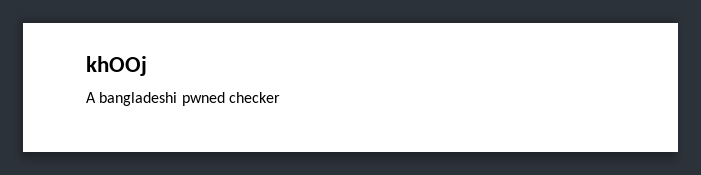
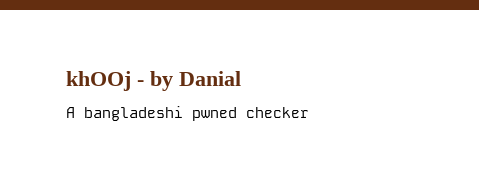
(147, 66) none -> [137,71,241,91] - by Danial

